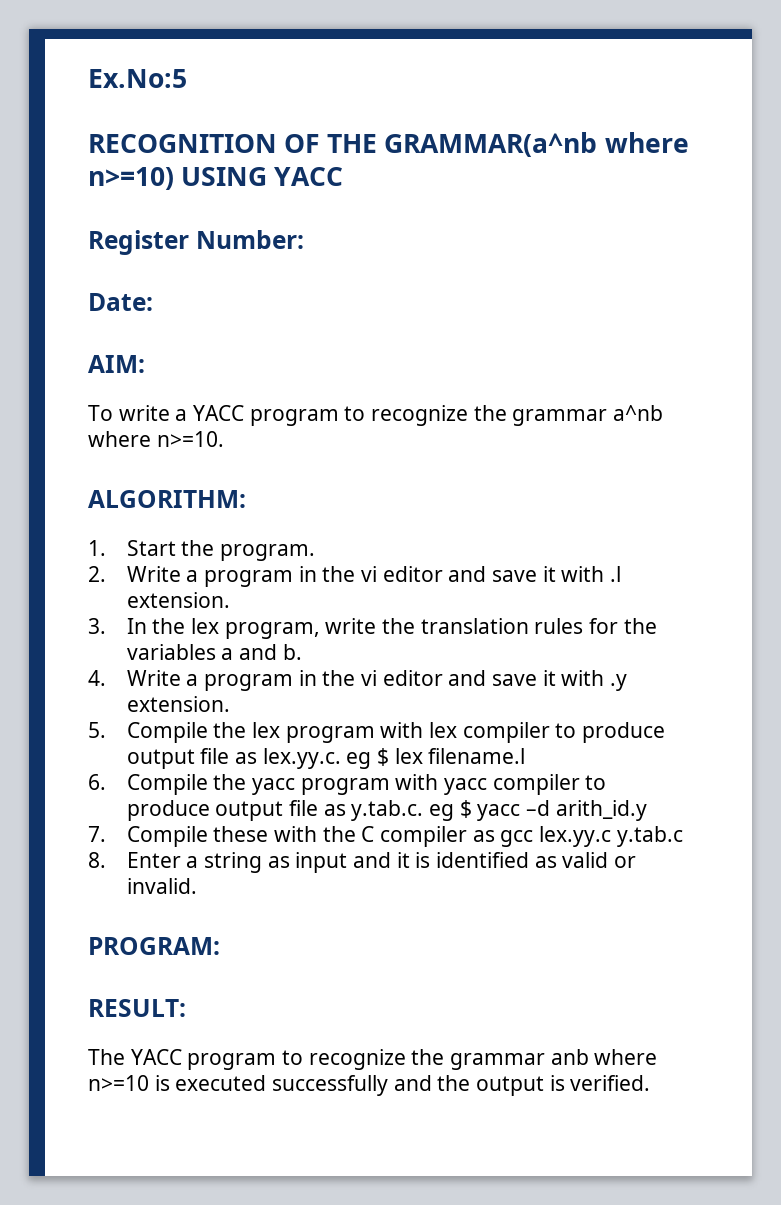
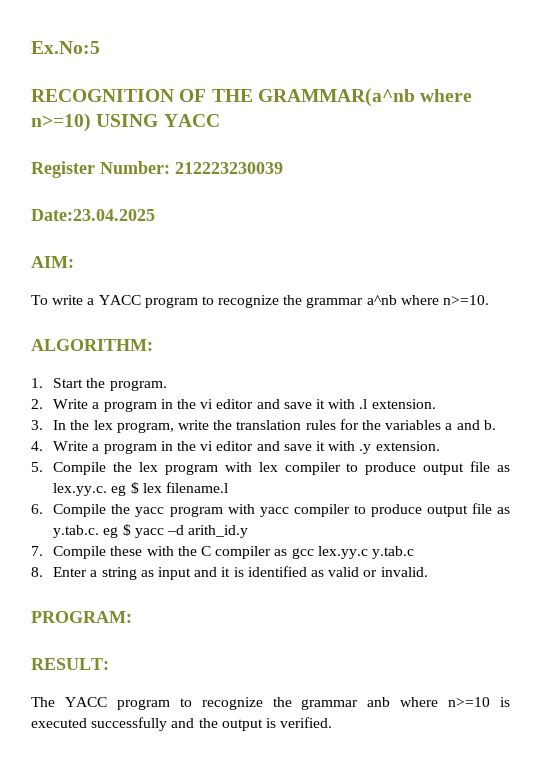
[88,293,153,311] // Date: -> [175,162,283,174] [31,209,155,221] 212223230039 // Date:23.04.2025

